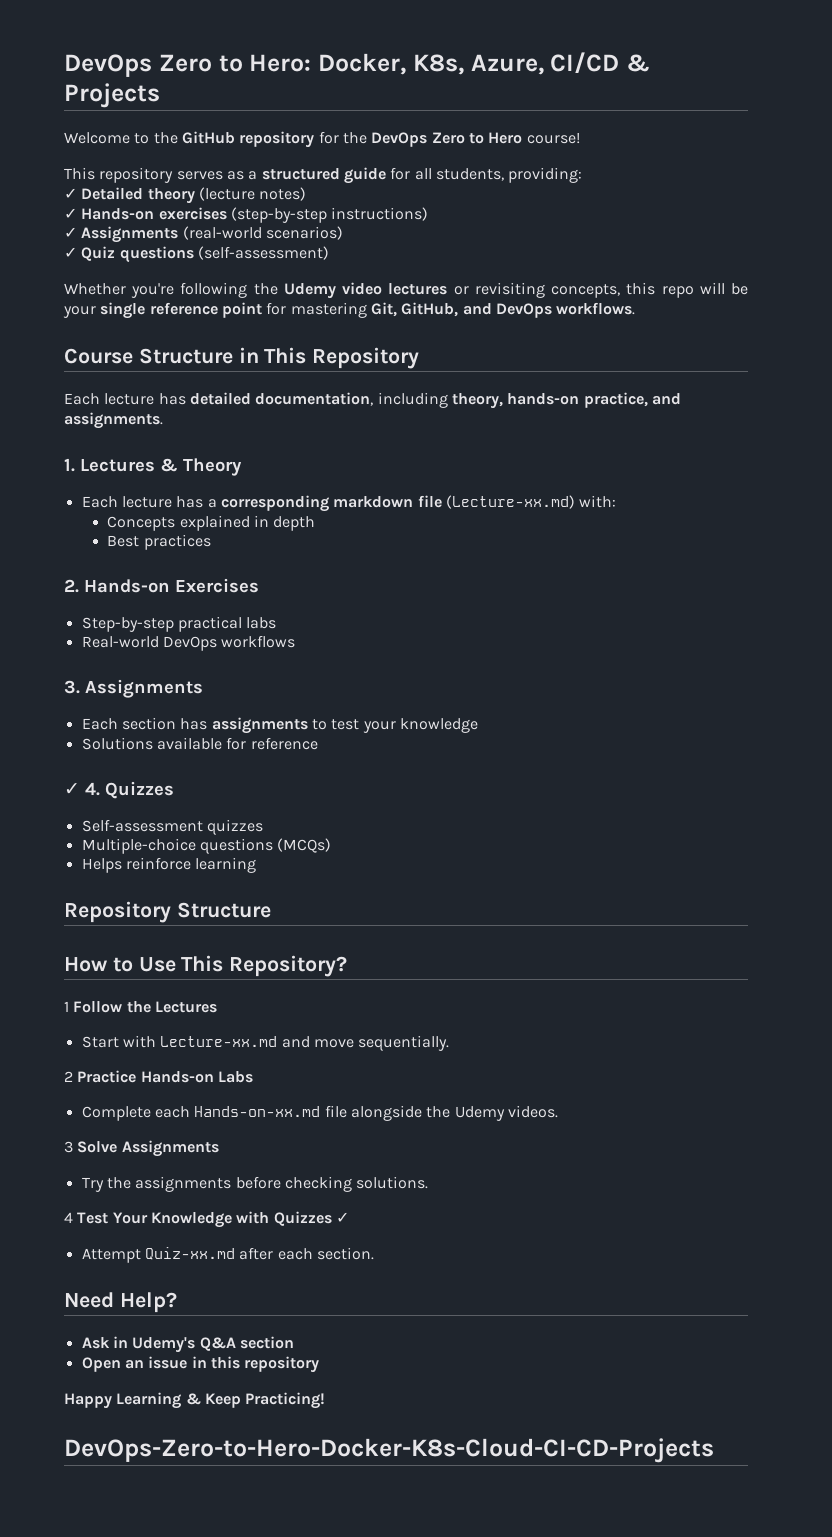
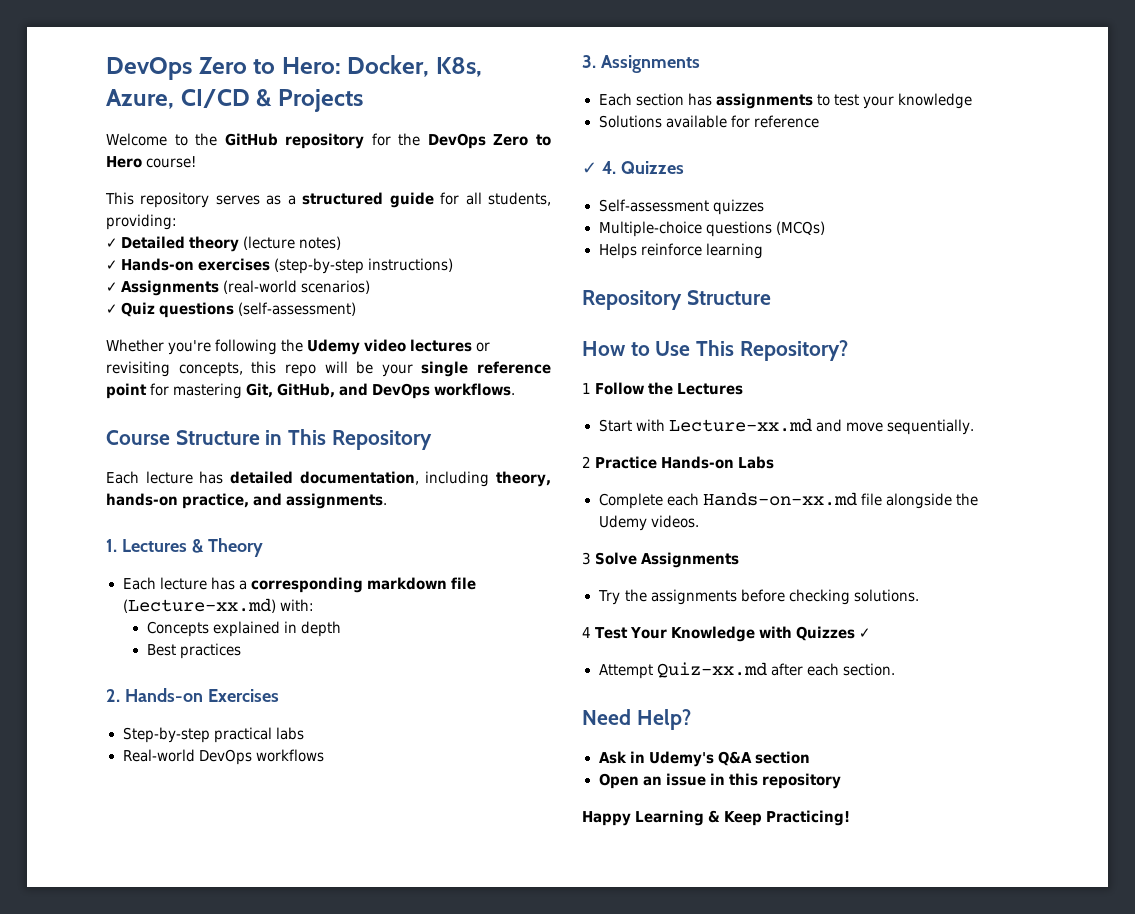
[64,1438,714,1463] // DevOps-Zero-to-Hero-Docker-K8s-Cloud-CI-CD-Projects -> (851, 818) none

